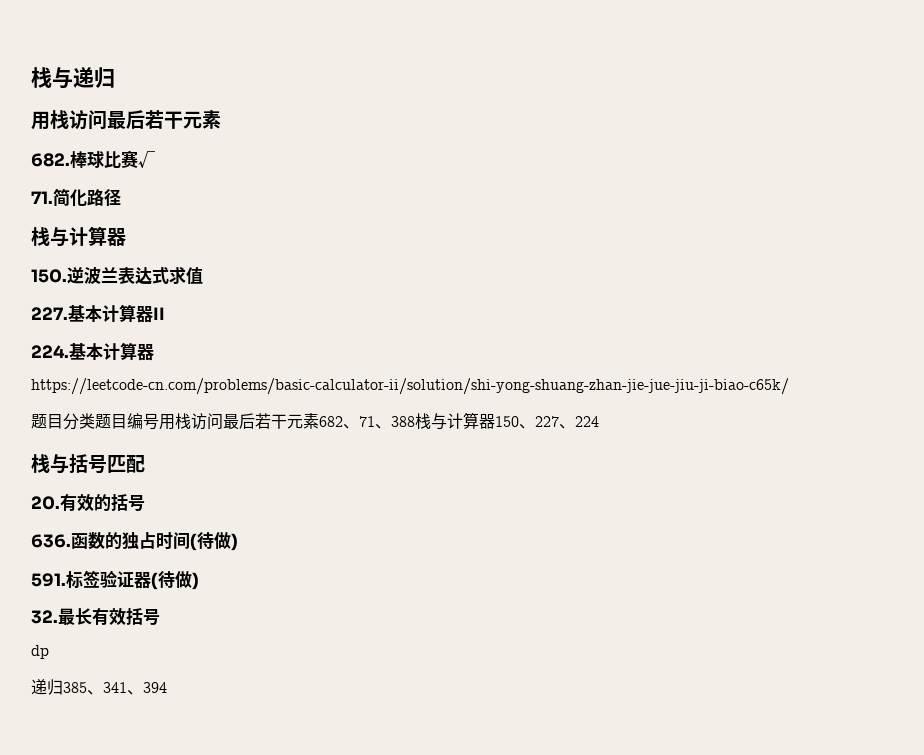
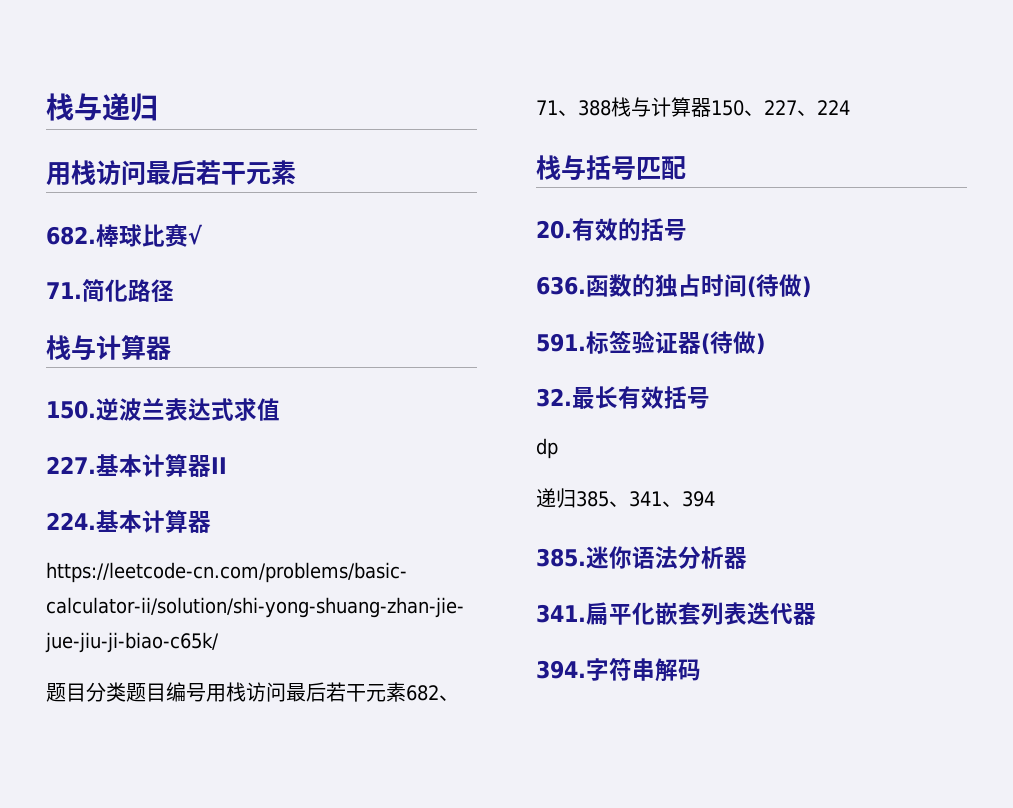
(167, 687) none -> [536,546,747,569] [536,602,816,625] [536,658,701,682] // 385.迷你语法分析器 // 341.扁平化嵌套列表迭代器 // 394.字符串解码

